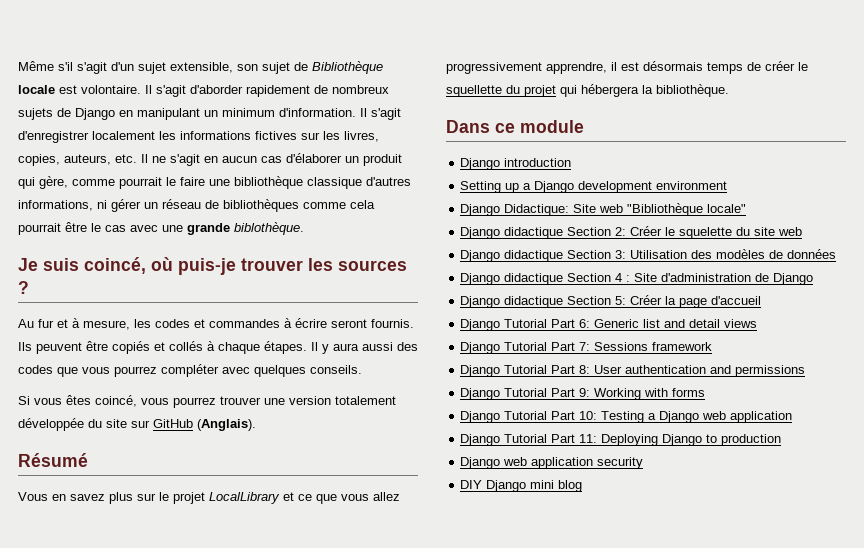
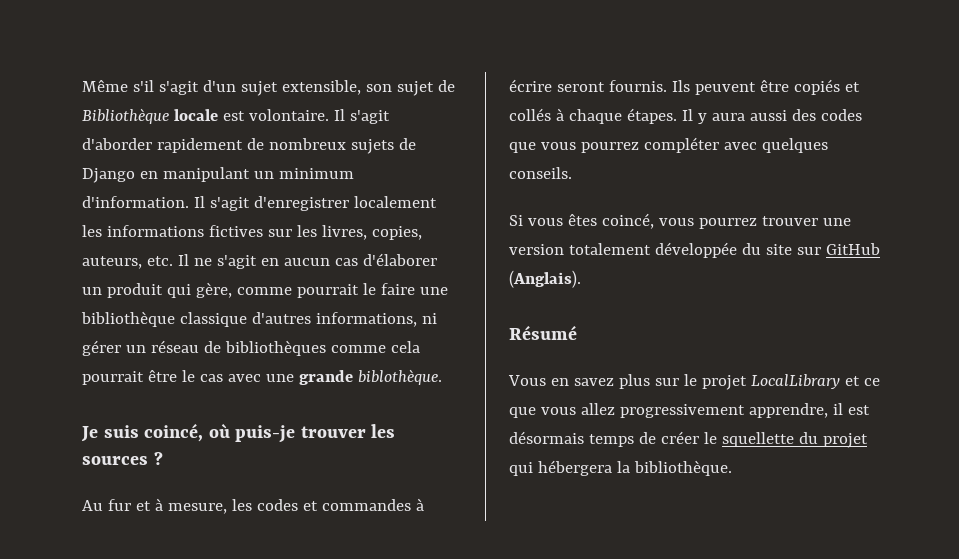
[446,120,584,133] [460,158,572,170] [460,181,728,193] [460,203,747,216] [460,226,803,239] [460,249,837,262] [460,273,814,285] [460,295,762,308] [460,319,758,331] [460,342,713,354] [460,365,806,377] [460,388,706,400] [460,411,793,423] [460,434,782,446] [460,457,644,469] [460,480,583,492] // Dans ce module // Django introduction // Setting up a Django development environment // Django Didactique: Site web "Bibliothèque locale" // Django didactique Section 2: Créer le squelette du site web // Django didactique Section 3: Utilisation des modèles de données // Django didactique Section 4 : Site d'administration de Django // Django didactique Section 5: Créer la page d'accueil // Django Tutorial Part 6: Generic list and detail views // Django Tutorial Part 7: Sessions framework // Django Tutorial Part 8: User authentication and permissions // Django Tutorial Part 9: Working with forms // Django Tutorial Part 10: Testing a Django web application // Django Tutorial Part 11: Deploying Django to production // Django web application security // DIY Django mini blog -> (732, 468) none

